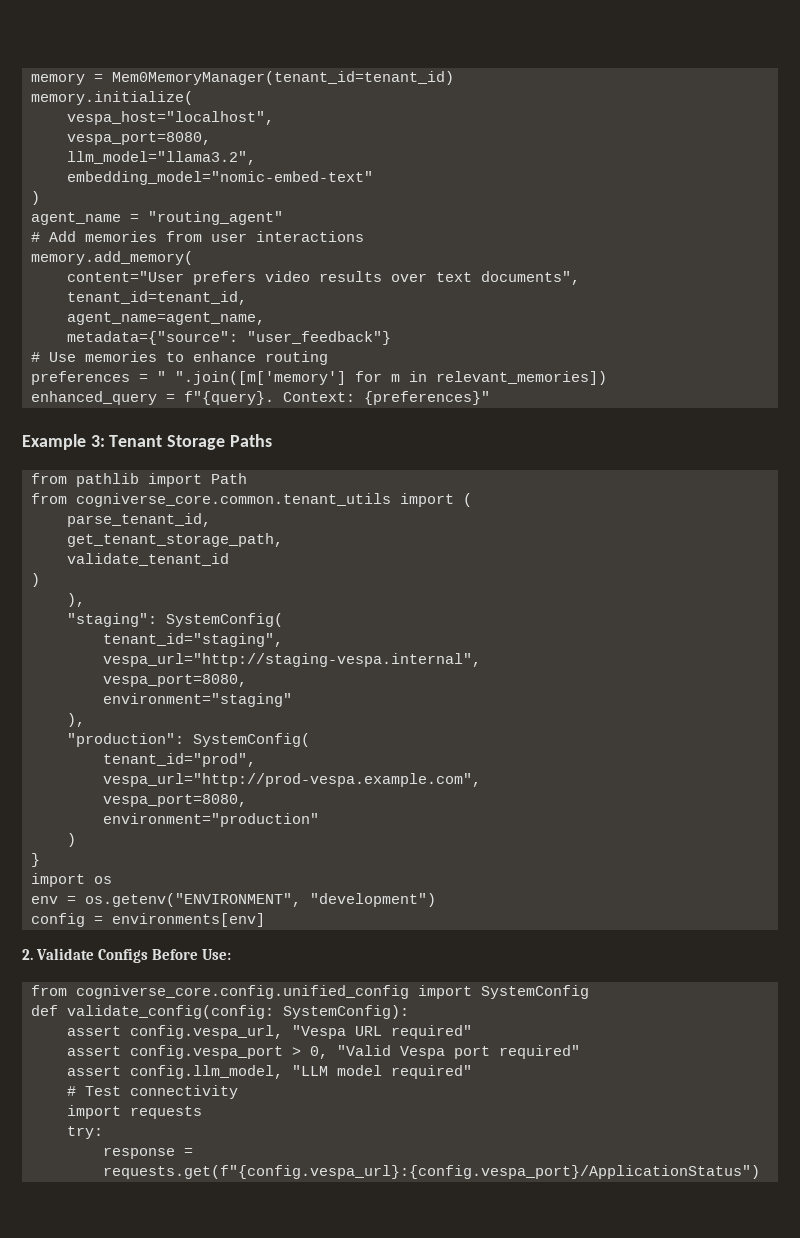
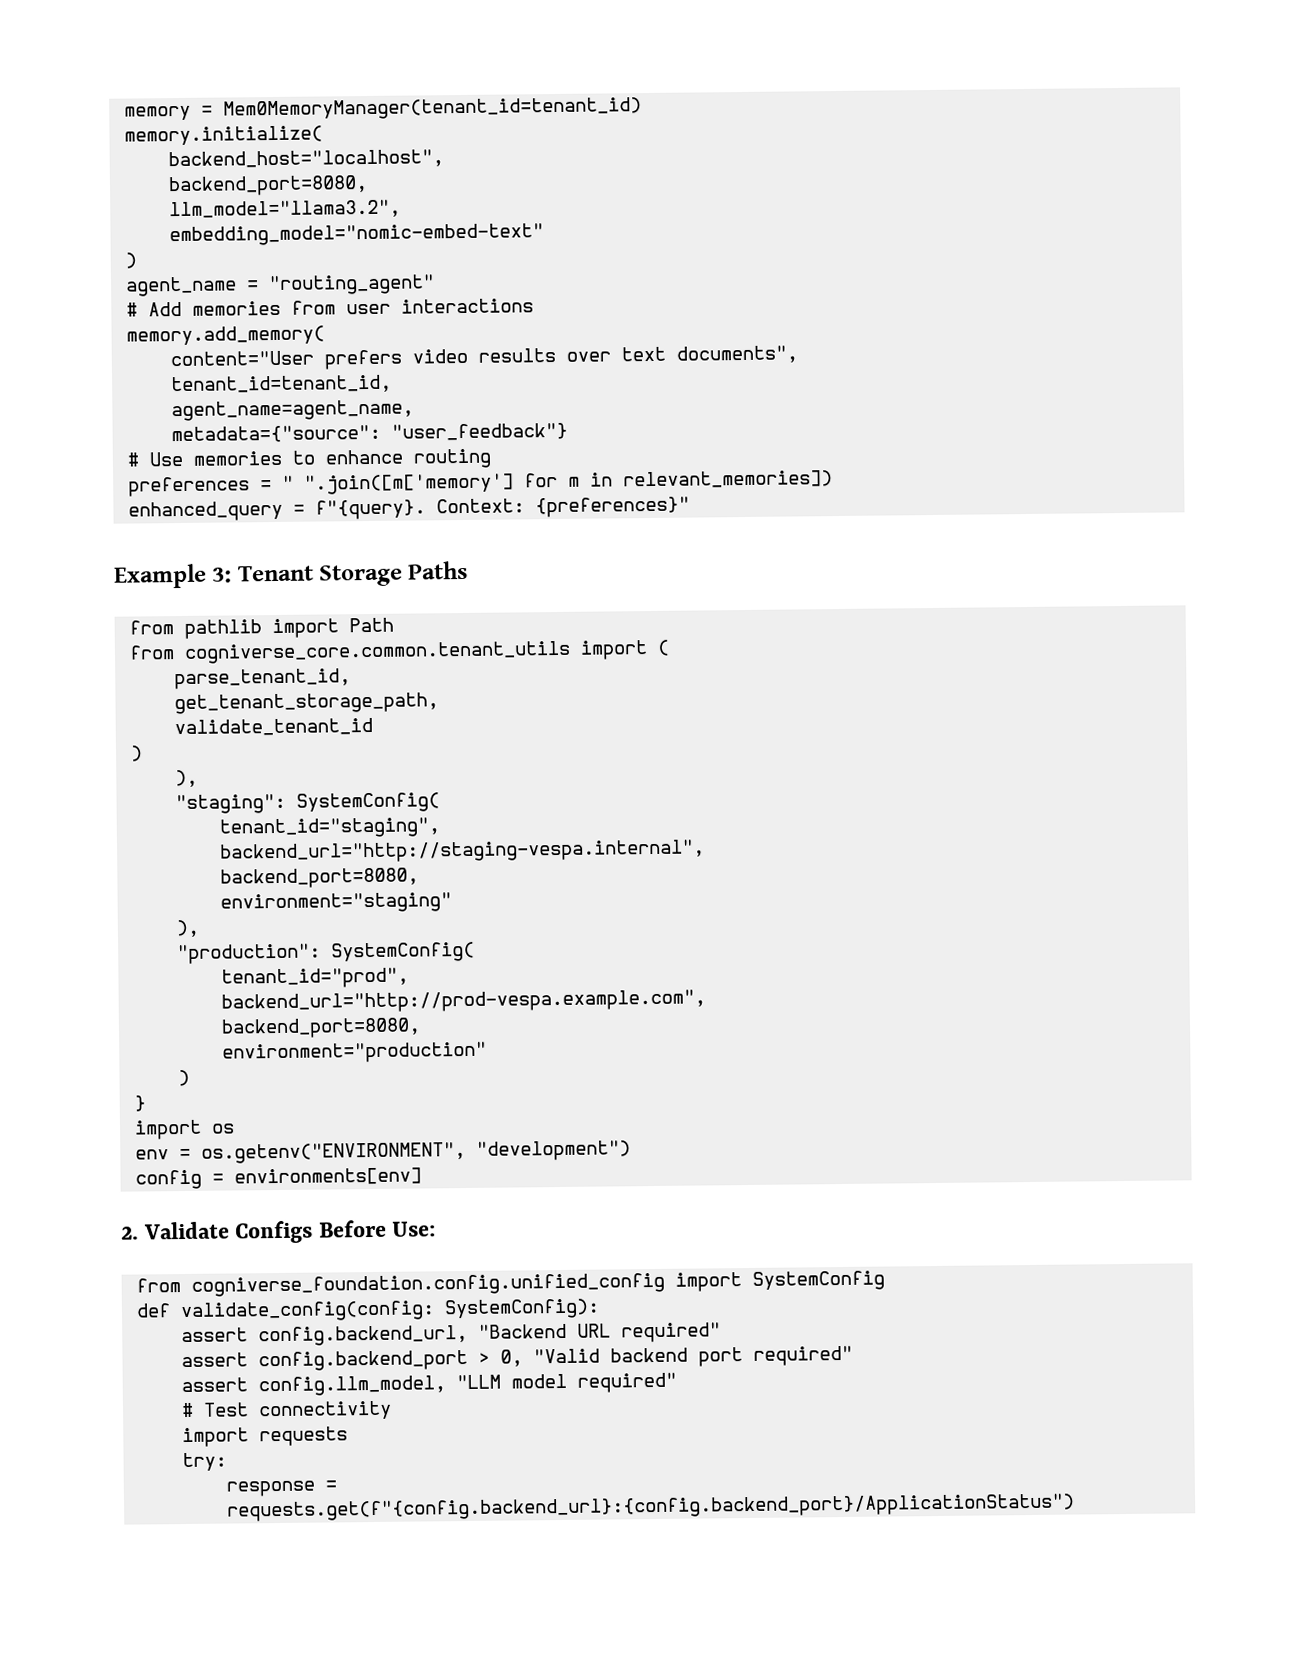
[66,111,274,125] [66,132,211,145] vespa_host="localhost", // vespa_port=8080, -> [167,149,444,170] [167,175,368,197] backend_host="localhost", // backend_port=8080,
[102,653,481,667] [102,674,247,687] vespa_url="http://staging-vespa.internal", // vespa_port=8080, -> [219,839,705,864] [219,867,419,889] backend_url="http://staging-vespa.internal", // backend_port=8080,
[102,773,481,787] [102,794,247,807] vespa_url="http://prod-vespa.example.com", // vespa_port=8080, -> [220,989,706,1014] [220,1017,421,1039] backend_url="http://prod-vespa.example.com", // backend_port=8080,
[75,985,409,999] cogniverse_core.config.unified_config -> [190,1272,665,1297] cogniverse_foundation.config.unified_config
[129,1025,346,1039] config.vespa_url, "Vespa -> [257,1323,567,1347] config.backend_url, "Backend
[129,1045,283,1059] config.vespa_port -> [257,1349,468,1372] config.backend_port
[399,1046,445,1059] Vespa -> [609,1347,688,1363] backend
[102,1165,760,1179] requests.get(f"{config.vespa_url}:{config.vespa_port}/ApplicationStatus") -> [226,1493,1075,1522] requests.get(f"{config.backend_url}:{config.backend_port}/ApplicationStatus")

